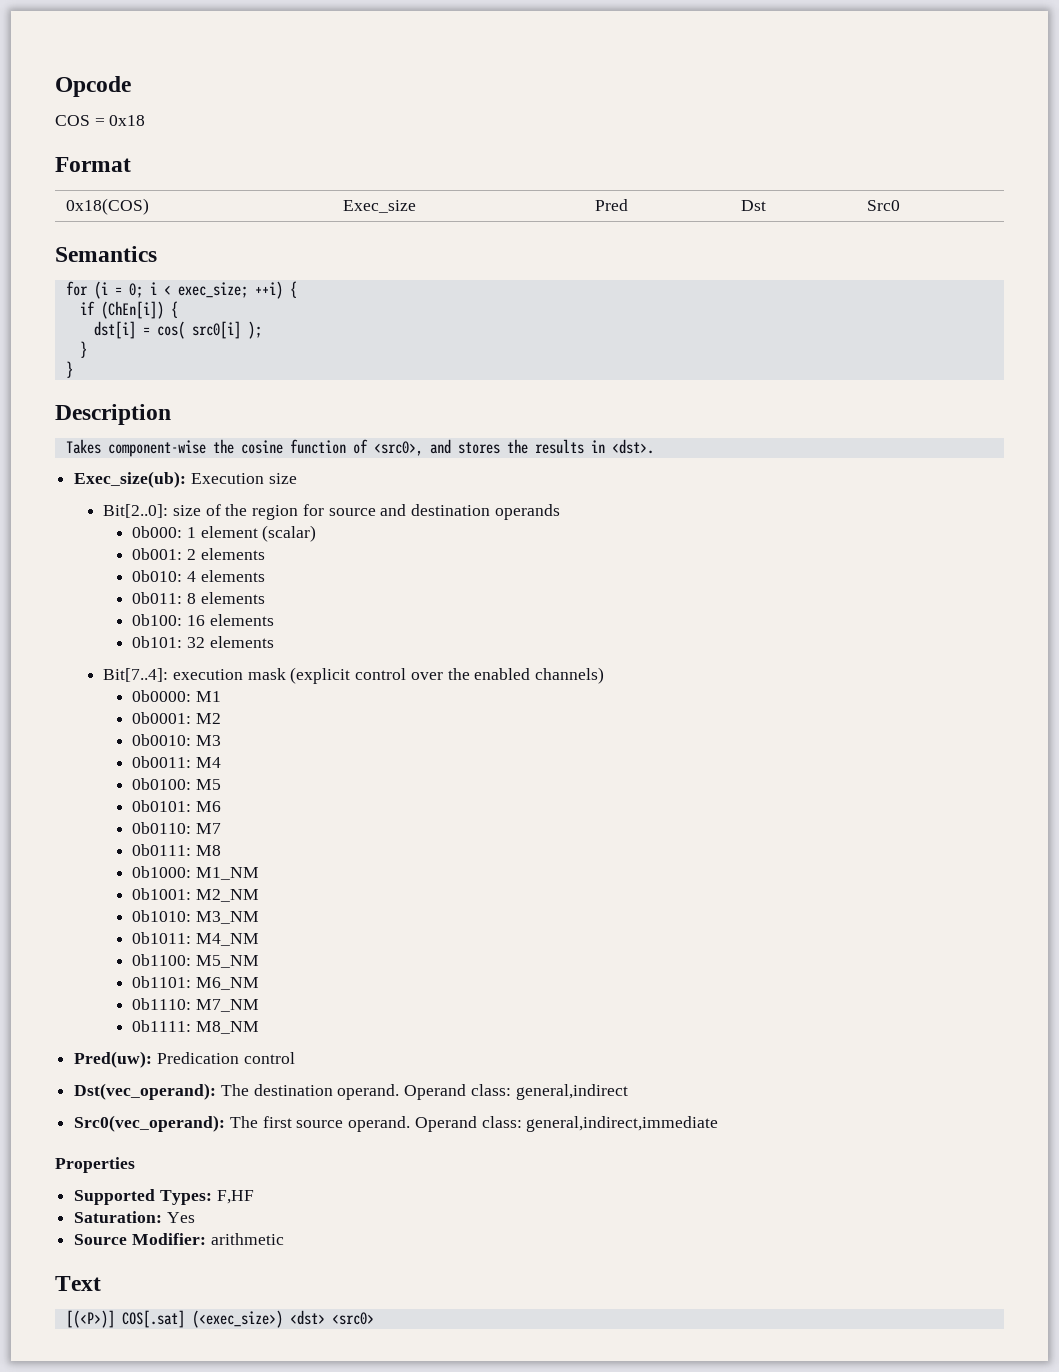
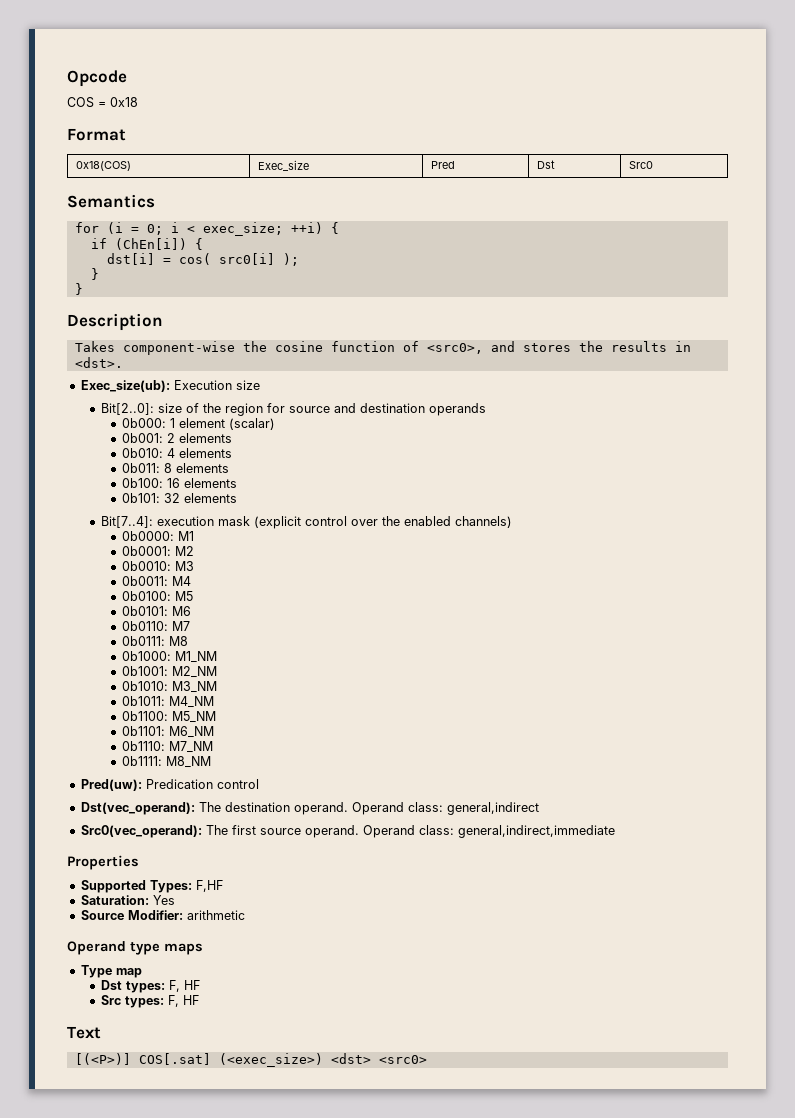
(284, 1239) none -> [67,941,203,955] [80,965,142,978] [101,980,201,993] [101,995,200,1008] // Operand type maps // Type map // Dst types: F, HF // Src types: F, HF

